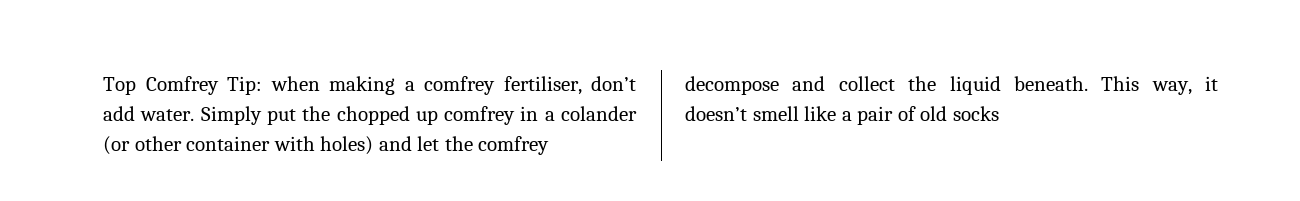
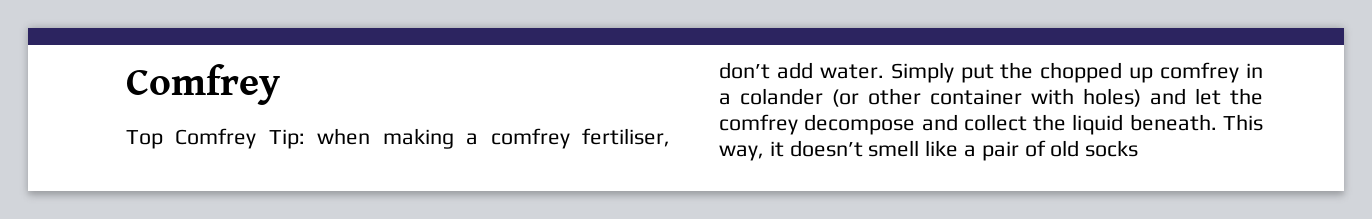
(103, 86) none -> [126,64,280,105] Comfrey //

